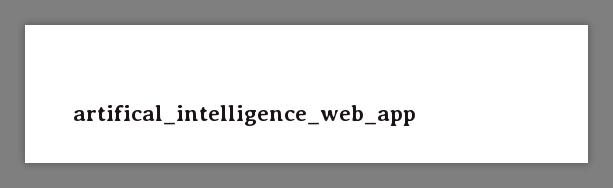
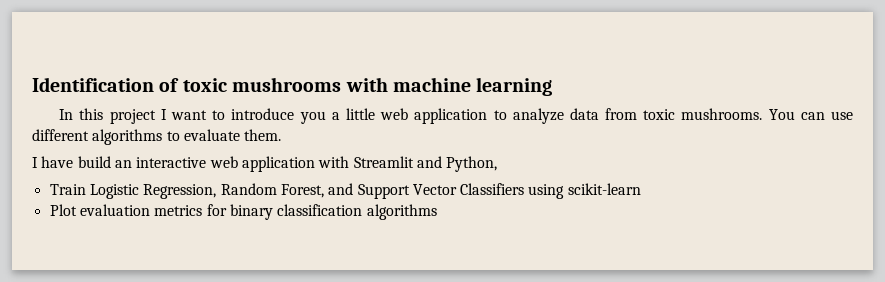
[73,105,416,126] artifical_intelligence_web_app -> [32,77,553,96] [59,108,854,124] [32,129,282,145] [32,156,498,172] [49,183,641,199] [49,204,437,220] Identification of toxic mushrooms with machine learning // In this project I want to introduce you a little web application to analyze data from toxic mushrooms. You can use different algorithms to evaluate them. // I have build an interactive web application with Streamlit and Python, // Train Logistic Regression, Random Forest, and Support Vector Classifiers using scikit-learn // Plot evaluation metrics for binary classification algorithms

